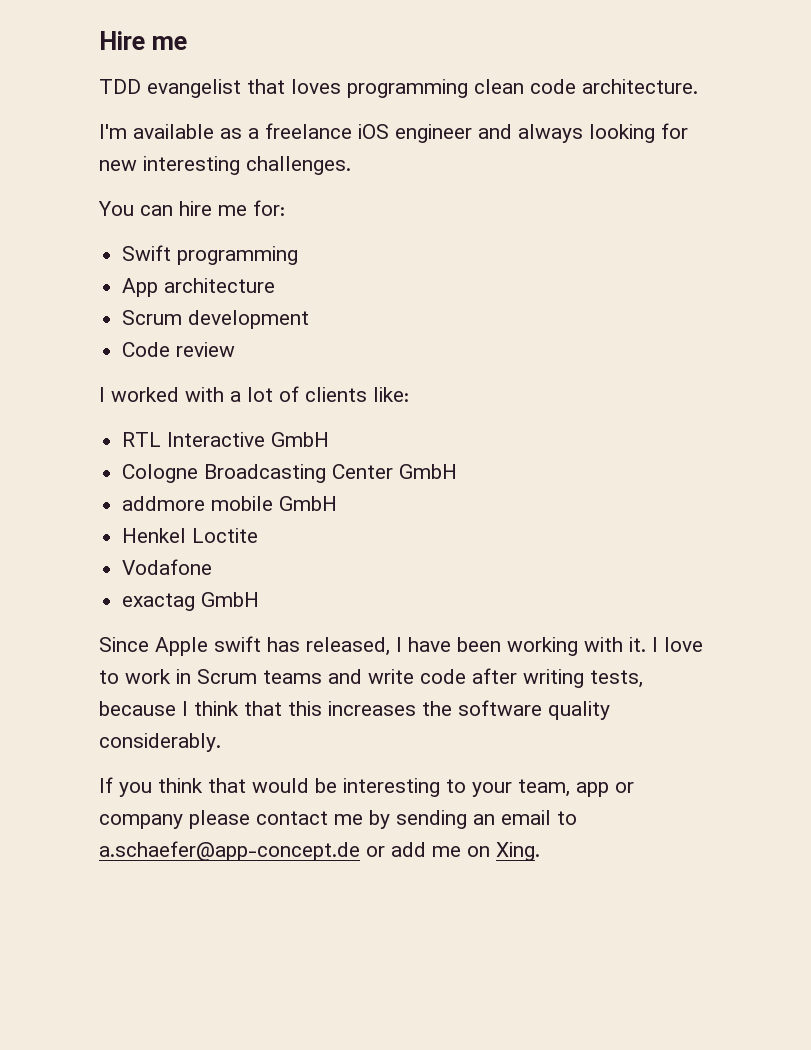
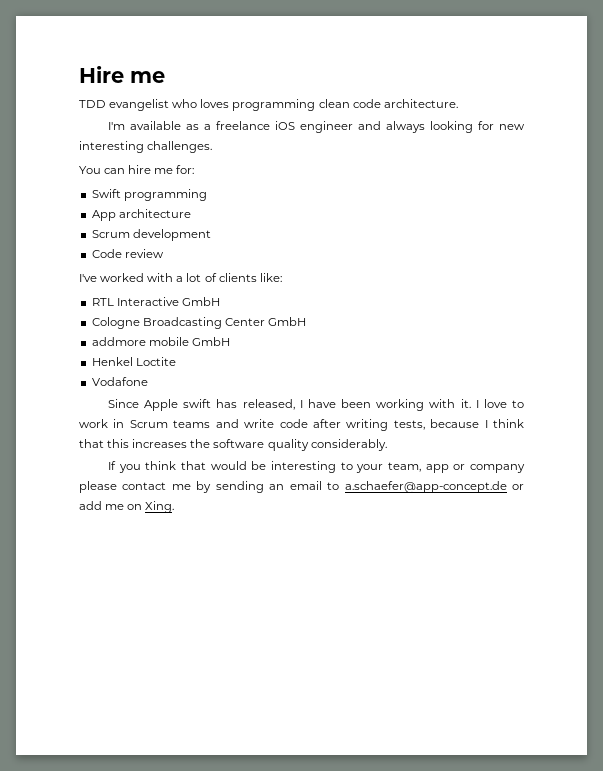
[247,79,285,94] that -> [172,99,198,108] who
[99,387,105,402] I -> [79,274,97,282] I've
[122,592,260,611] // exactag GmbH -> (148, 381) none

